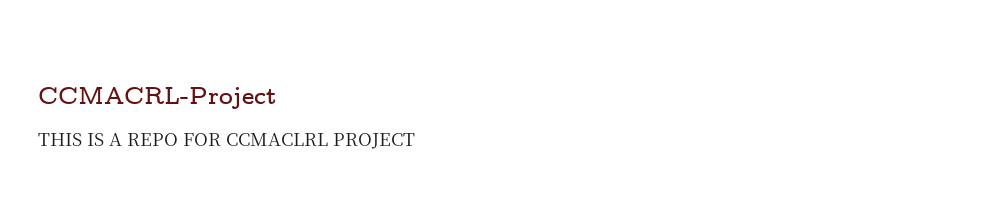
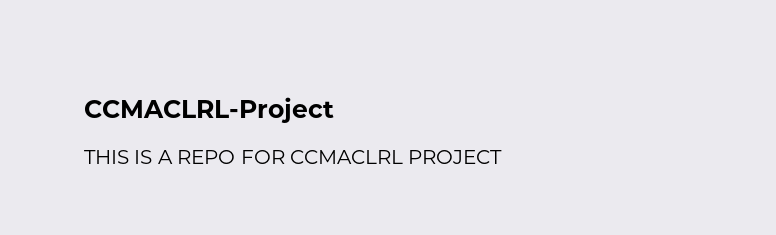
[38,86,277,109] CCMACRL-Project -> [84,97,334,123] CCMACLRL-Project

